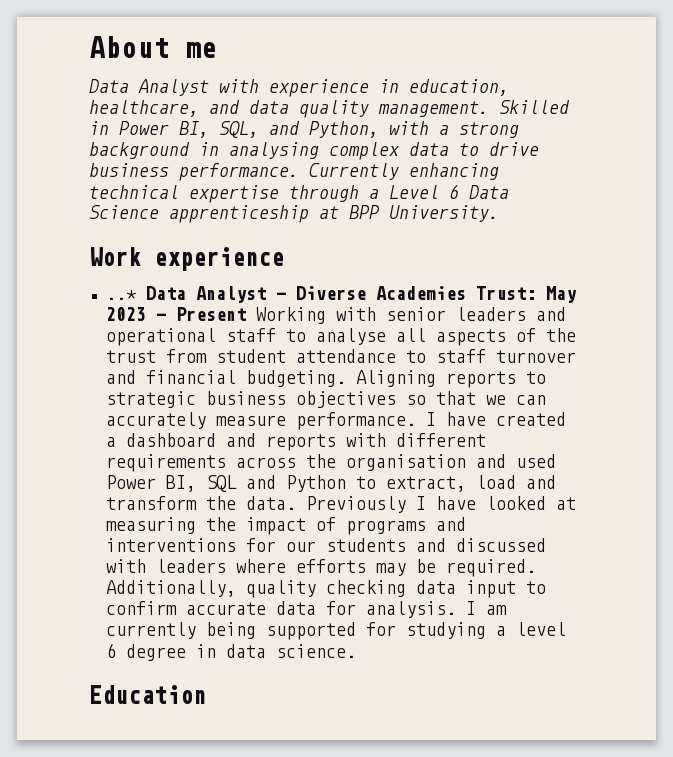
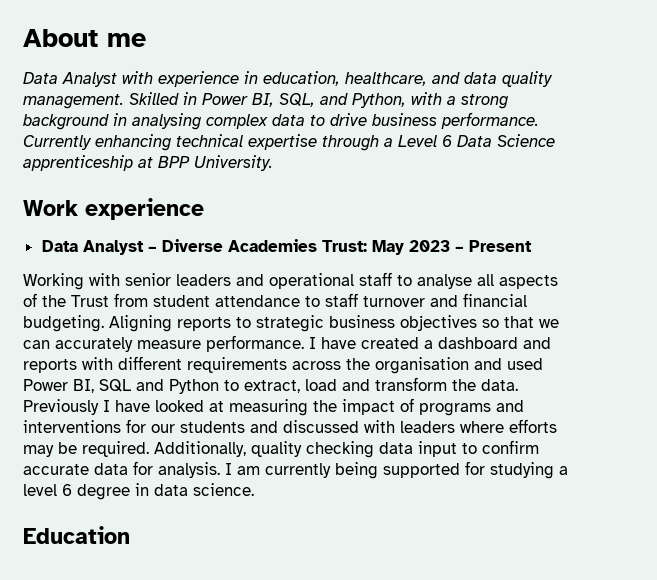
[105,290,137,300] ..* -> (204, 209) none
(246, 314) none -> (532, 246) //
[105,350,156,363] trust -> [71,295,109,307] Trust

